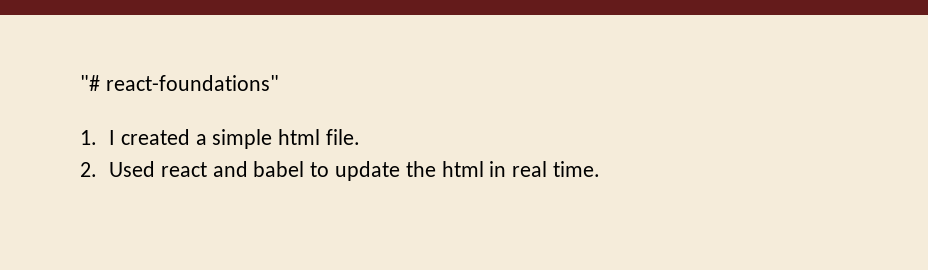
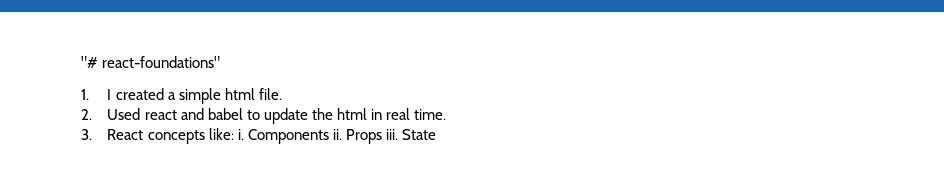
(600, 169) none -> [81,128,436,144] // 3. React concepts like: i. Components ii. Props iii. State

